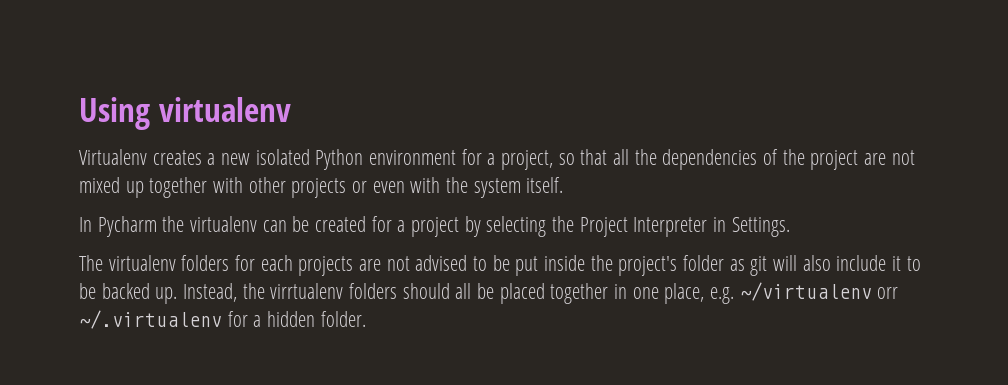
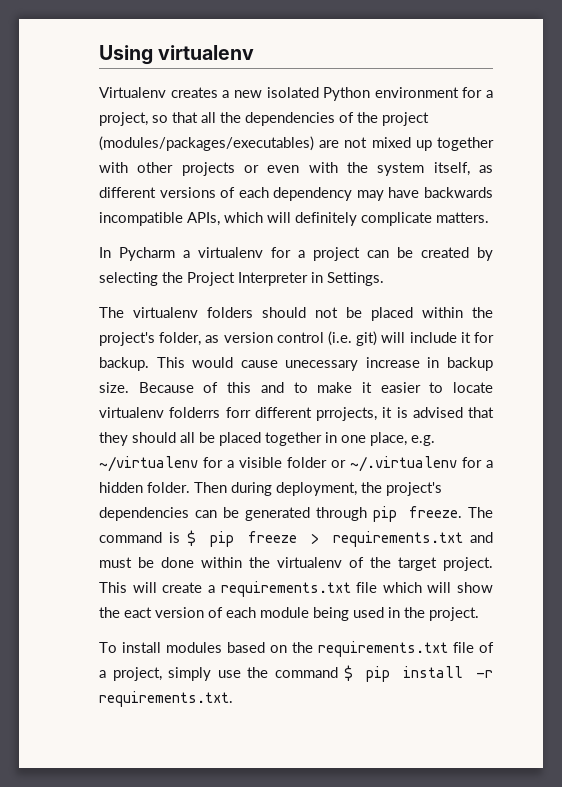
(859, 160) none -> [99,136,314,151] (modules/packages/executables)
[526,177,564,193] [79,216,460,237] itself. // In Pycharm the virtualenv can be created for a project -> [433,162,493,176] [99,187,493,201] [99,212,489,226] [99,247,469,261] itself, as different versions of each dependency may have backwards incompatible APIs, which will definitely complicate matters. // In Pycharm a virtualenv for a project can be created
[235,255,921,276] [79,283,398,304] for each projects are not advised to be put inside the project's folder as git will also include it to be backed up. Instead, the virrtualenv folders -> [262,307,493,321] [99,331,494,346] [99,357,493,371] [99,382,493,393] [99,407,494,421] [99,432,128,446] should not be placed within the project's folder, as version control (i.e. git) will include it for backup. This would cause unecessary increase in backup size. Because of this and to make it easier to locate virtualenv folderrs forr different prrojects, it is advised that they
[877,287,899,299] orr -> [203,457,346,468] for a visible folder or
(366, 319) none -> [194,482,442,496] [99,506,493,522] [99,530,493,547] [99,557,493,571] [99,581,493,597] [99,607,479,621] [99,641,494,657] [99,665,493,682] [99,691,233,707] Then during deployment, the project's dependencies can be generated through pip freeze. The command is $ pip freeze > requirements.txt and must be done within the virtualenv of the target project. This will create a requirements.txt file which will show the eact version of each module being used in the project. // To install modules based on the requirements.txt file of a project, simply use the command $ pip install -r requirements.txt.

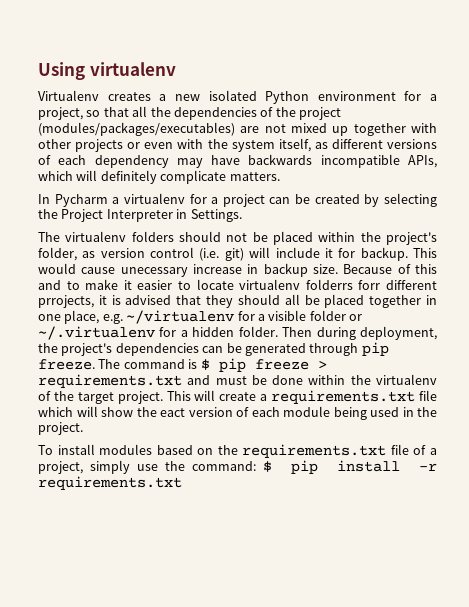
[274,667,338,678] command -> [192,461,257,471] command:
[99,691,233,707] requirements.txt. -> [38,476,182,490] requirements.txt

